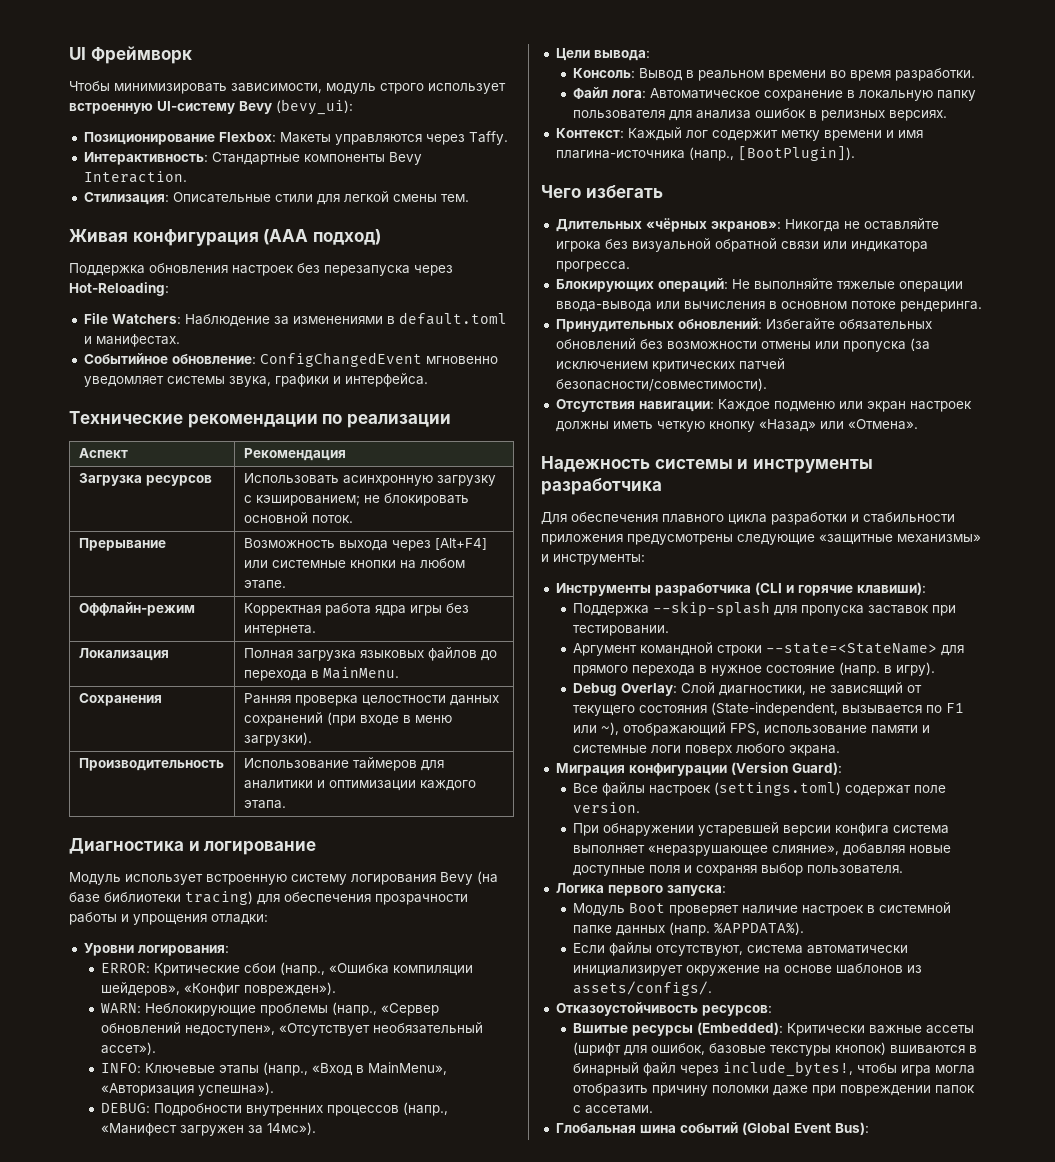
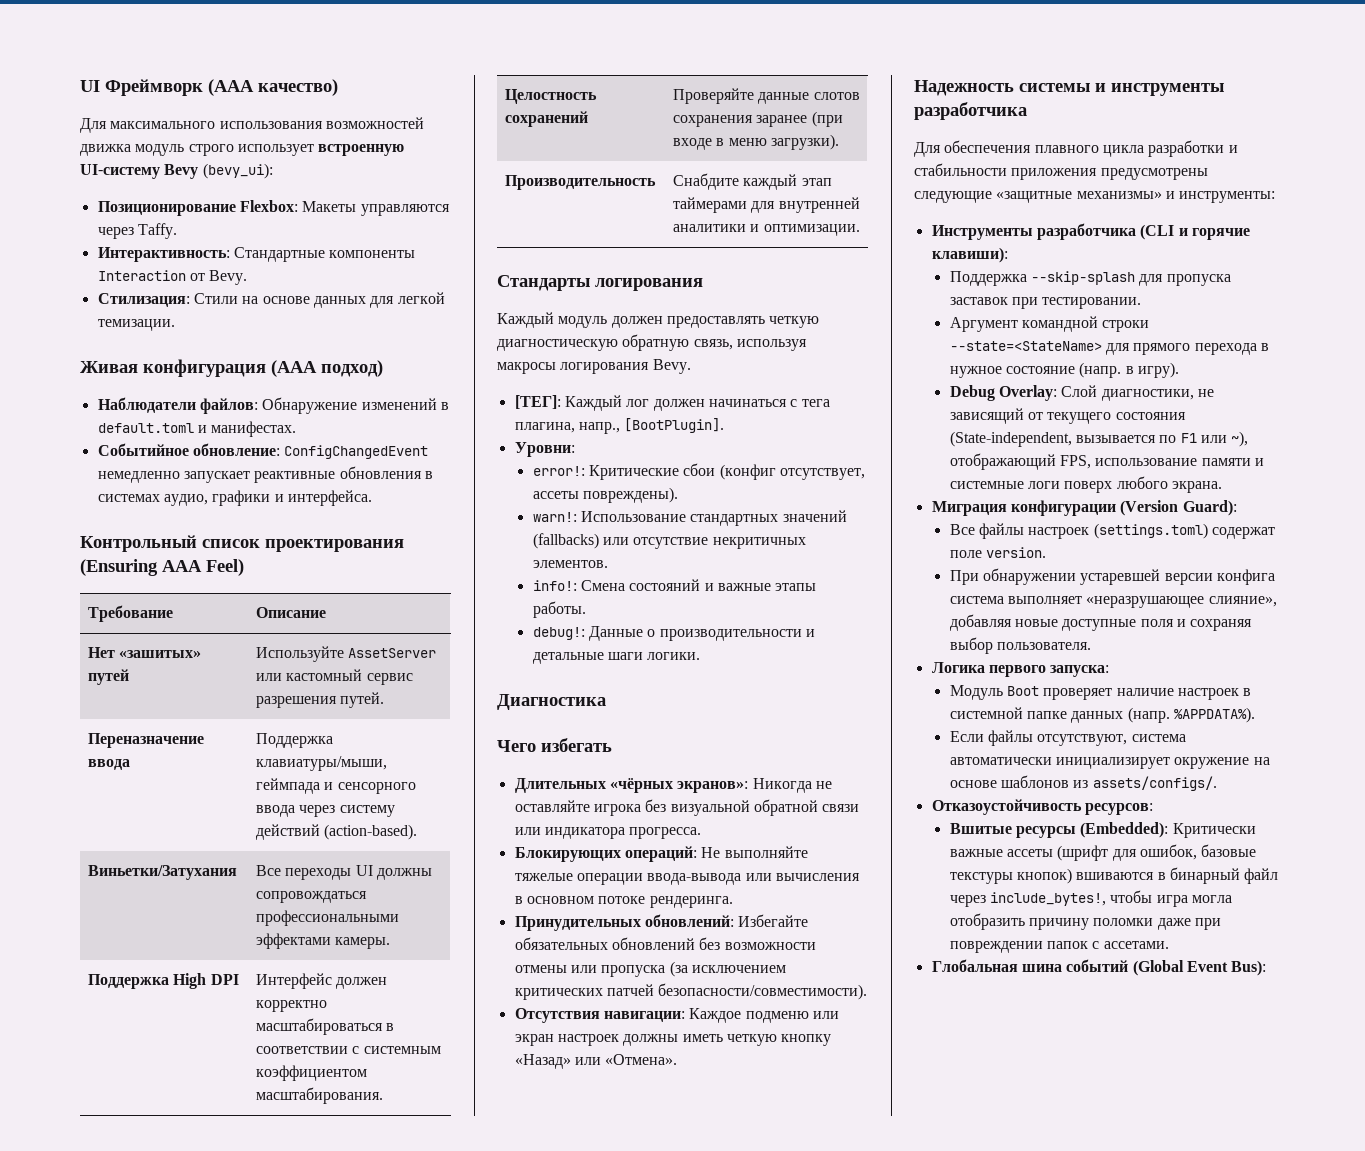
[69,81,322,94] // Чтобы минимизировать зависимости, -> [208,79,338,96] [80,117,424,133] [80,144,131,156] (AAA качество) // Для максимального использования возможностей движка
[388,152,422,165] [83,171,187,183] [83,191,469,205] [69,229,381,246] [69,263,453,276] [69,282,169,296] [83,313,383,327] Bevy Interaction. // Стилизация: Описательные стили для легкой смены тем. // Живая конфигурация (AAA подход) // Поддержка обновления настроек без перезапуска через Hot-Reloading: // File Watchers: Наблюдение за изменениями -> [97,270,248,285] [97,292,445,308] [97,319,175,331] [80,359,383,377] [97,397,437,414] Interaction от Bevy. // Стилизация: Стили на основе данных для легкой темизации. // Живая конфигурация (AAA подход) // Наблюдатели файлов: Обнаружение изменений
[425,356,498,364] [83,373,428,387] [69,411,451,428] [78,448,128,458] [243,448,346,461] [78,473,212,486] [243,473,496,486] [243,493,469,506] [243,512,353,523] [78,538,166,551] [243,538,487,551] [243,558,465,569] [243,580,286,589] [78,602,195,616] [243,603,469,616] [243,625,316,636] [78,648,169,661] [243,647,497,661] [243,667,399,681] [78,693,162,706] [243,693,499,706] [243,712,323,726] мгновенно уведомляет системы звука, графики и интерфейса. // Технические рекомендации по реализации // Аспект | Рекомендация // Загрузка ресурсов | Использовать асинхронную загрузку с кэшированием; не блокировать основной поток. // Прерывание | Возможность выхода через [Alt+F4] или системные кнопки на любом этапе. // Оффлайн-режим | Корректная работа ядра игры без интернета. // Локализация | Полная загрузка языковых файлов до перехода в MainMenu. // Сохранения | Ранняя проверка целостности данных сохранений -> [97,466,433,483] [97,490,372,506] [80,535,404,552] [80,559,244,576] [87,605,173,622] [255,607,326,618] [87,647,202,658] [87,669,129,685] [255,646,437,662] [255,669,413,685] [255,692,385,708] [87,733,204,748] [87,759,130,770] [255,733,333,748] [255,756,387,771] [255,778,416,794] [255,805,395,817] [255,824,418,840] [87,865,237,880] [255,865,432,880] [255,891,367,903] [255,910,399,926] [255,933,391,949] [87,973,239,989] [255,973,388,989] [255,1000,327,1012] [255,1018,395,1035] [255,1046,441,1054] [255,1065,367,1081] [255,1087,383,1104] [504,89,597,104] [504,111,588,127] [672,88,860,104] [672,115,808,127] немедленно запускает реактивные обновления в системах аудио, графики и интерфейса. // Контрольный список проектирования (Ensuring AAA Feel) // Требование | Описание // Нет «зашитых» путей | Используйте AssetServer или кастомный сервис разрешения путей. // Переназначение ввода | Поддержка клавиатуры/мыши, геймпада и сенсорного ввода через систему действий (action-based). // Виньетки/Затухания | Все переходы UI должны сопровождаться профессиональными эффектами камеры. // Поддержка High DPI | Интерфейс должен корректно масштабироваться в соответствии с системным коэффициентом масштабирования. // Целостность сохранений | Проверяйте данные слотов сохранения заранее
[243,757,444,771] [243,780,476,791] [243,800,286,809] [69,838,317,855] [69,871,498,885] [69,891,468,905] [69,912,268,925] [83,943,229,956] [101,962,474,976] [101,982,337,996] [101,1002,440,1016] [101,1022,484,1036] [101,1042,157,1055] [101,1062,448,1076] [101,1082,275,1096] [101,1102,449,1116] [101,1122,317,1136] [555,48,650,61] [573,68,976,81] [573,87,977,101] [573,108,948,121] [555,127,923,141] [555,146,855,161] Использование таймеров для аналитики и оптимизации каждого этапа. // Диагностика и логирование // Модуль использует встроенную систему логирования Bevy (на базе библиотеки tracing) для обеспечения прозрачности работы и упрощения отладки: // Уровни логирования: // ERROR: Критические сбои (напр., «Ошибка компиляции шейдеров», «Конфиг поврежден»). // WARN: Неблокирующие проблемы (напр., «Сервер обновлений недоступен», «Отсутствует необязательный ассет»). // INFO: Ключевые этапы (напр., «Вход в MainMenu», «Авторизация успешна»). // DEBUG: Подробности внутренних процессов (напр., «Манифест загружен за 14мс»). // Цели вывода: // Консоль: Вывод в реальном времени во время разработки. // Файл лога: Автоматическое сохранение в локальную папку пользователя для анализа ошибок в релизных версиях. // Контекст: Каждый лог содержит метку времени и имя плагина-источника (напр., [BootPlugin]). -> [672,173,832,190] [672,197,860,213] [672,224,860,236] [497,275,703,291] [497,312,820,328] [497,334,807,351] [497,359,691,374] [514,395,830,411] [514,418,725,434] [514,442,575,457] [532,463,866,480] [532,487,679,503] [532,510,847,526] [532,533,806,549] [532,560,608,568] [532,579,817,591] [532,601,586,618] [532,626,816,641] [532,652,701,664] [497,694,606,710] Снабдите каждый этап таймерами для внутренней аналитики и оптимизации. // Стандарты логирования // Каждый модуль должен предоставлять четкую диагностическую обратную связь, используя макросы логирования Bevy. // [ТЕГ]: Каждый лог должен начинаться с тега плагина, напр., [BootPlugin]. // Уровни: // error!: Критические сбои (конфиг отсутствует, ассеты повреждены). // warn!: Использование стандартных значений (fallbacks) или отсутствие некритичных элементов. // info!: Смена состояний и важные этапы работы. // debug!: Данные о производительности и детальные шаги логики. // Диагностика

